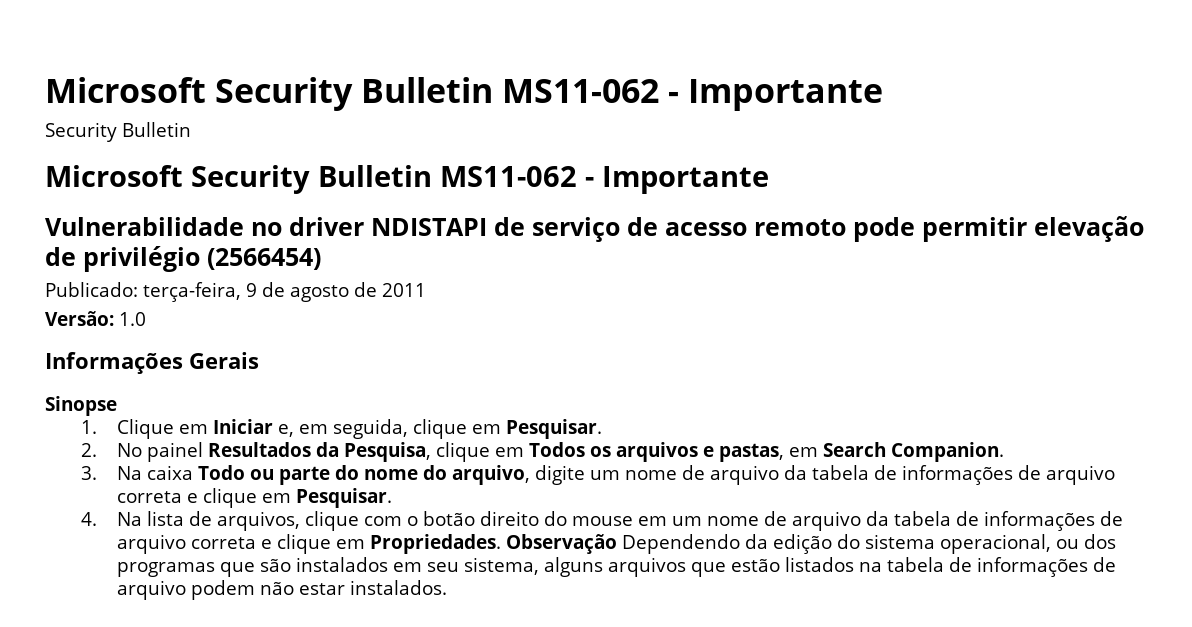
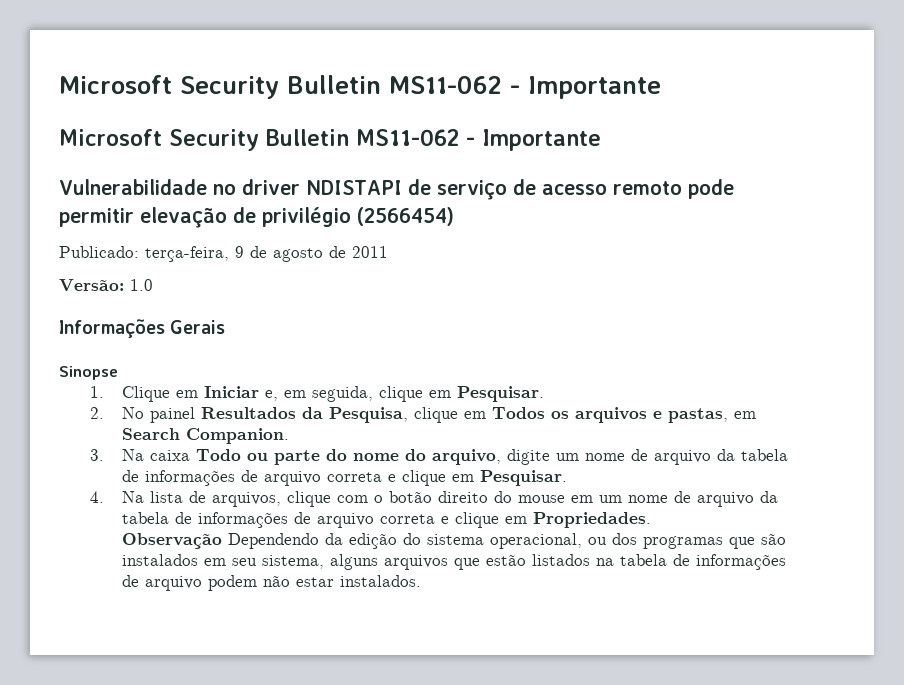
[45,77,884,111] [45,122,191,142] Microsoft Security Bulletin MS11-062 - Importante // Security Bulletin -> [59,75,661,99] Microsoft Security Bulletin MS11-062 - Importante
(501, 544) none -> (651, 520) //

